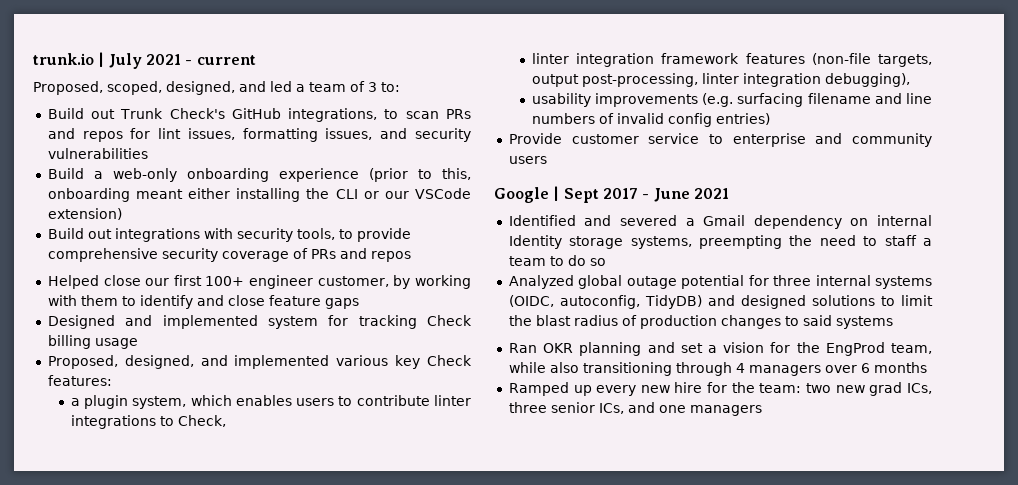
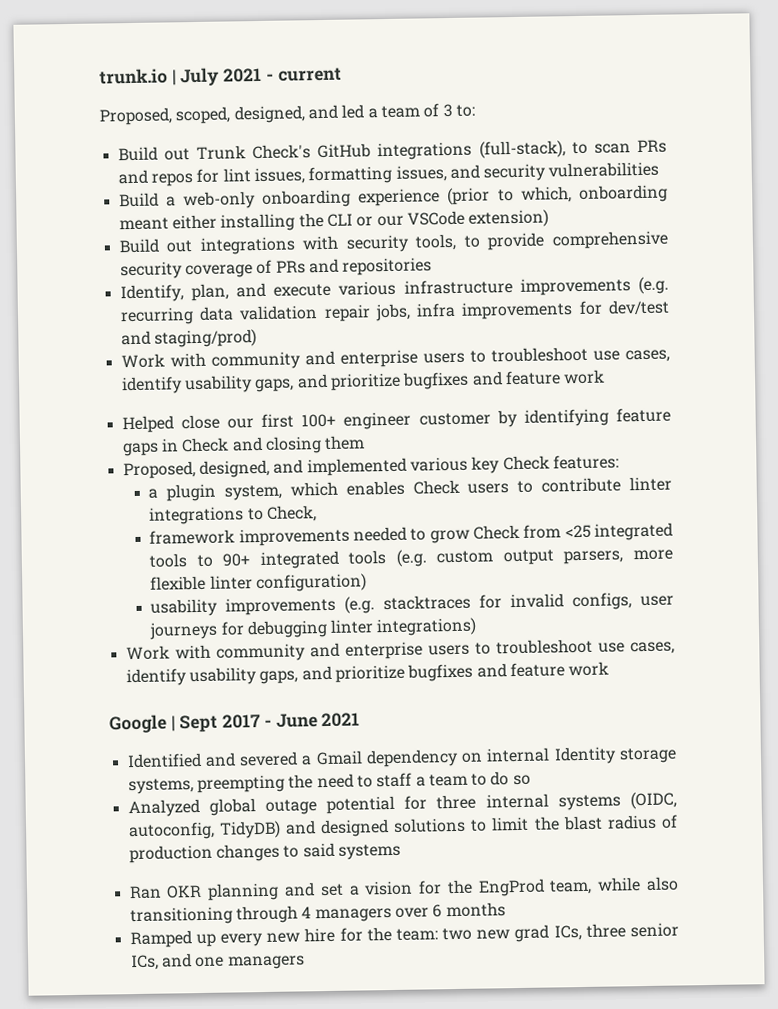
[288,108,378,122] integrations, -> [377,140,566,161] integrations (full-stack),
[441,168,471,180] this, -> [520,186,572,203] which,
[370,251,411,262] repos -> [342,257,433,276] [119,276,669,303] [119,299,670,326] [120,329,257,348] [120,346,670,370] [120,369,606,395] repositories // Identify, plan, and execute various infrastructure improvements (e.g. recurring data validation repair jobs, infra improvements for dev/test and staging/prod) // Work with community and enterprise users to troubleshoot use cases, identify usability gaps, and prioritize bugfixes and feature work
[317,275,472,289] [47,295,359,309] [47,315,472,329] [47,335,138,349] customer, by working with them to identify and close feature gaps // Designed and implemented system for tracking Check billing usage -> [418,407,671,428] [122,435,366,457] customer by identifying feature gaps in Check and closing them
(292, 400) none -> [412,479,460,495] Check
[531,53,932,67] [531,73,910,87] [531,93,932,107] [531,113,770,127] [508,133,932,147] [508,156,547,164] linter integration framework features (non-file targets, output post-processing, linter integration debugging), // usability improvements (e.g. surfacing filename and line numbers of invalid config entries) // Provide customer service to enterprise and community users -> [149,522,673,547] [149,549,673,570] [150,573,367,593] [150,592,674,617] [149,617,478,640] [125,638,675,662] [125,661,610,687] framework improvements needed to grow Check from <25 integrated tools to 90+ integrated tools (e.g. custom output parsers, more flexible linter configuration) // usability improvements (e.g. stacktraces for invalid configs, user journeys for debugging linter integrations) // Work with community and enterprise users to troubleshoot use cases, identify usability gaps, and prioritize bugfixes and feature work

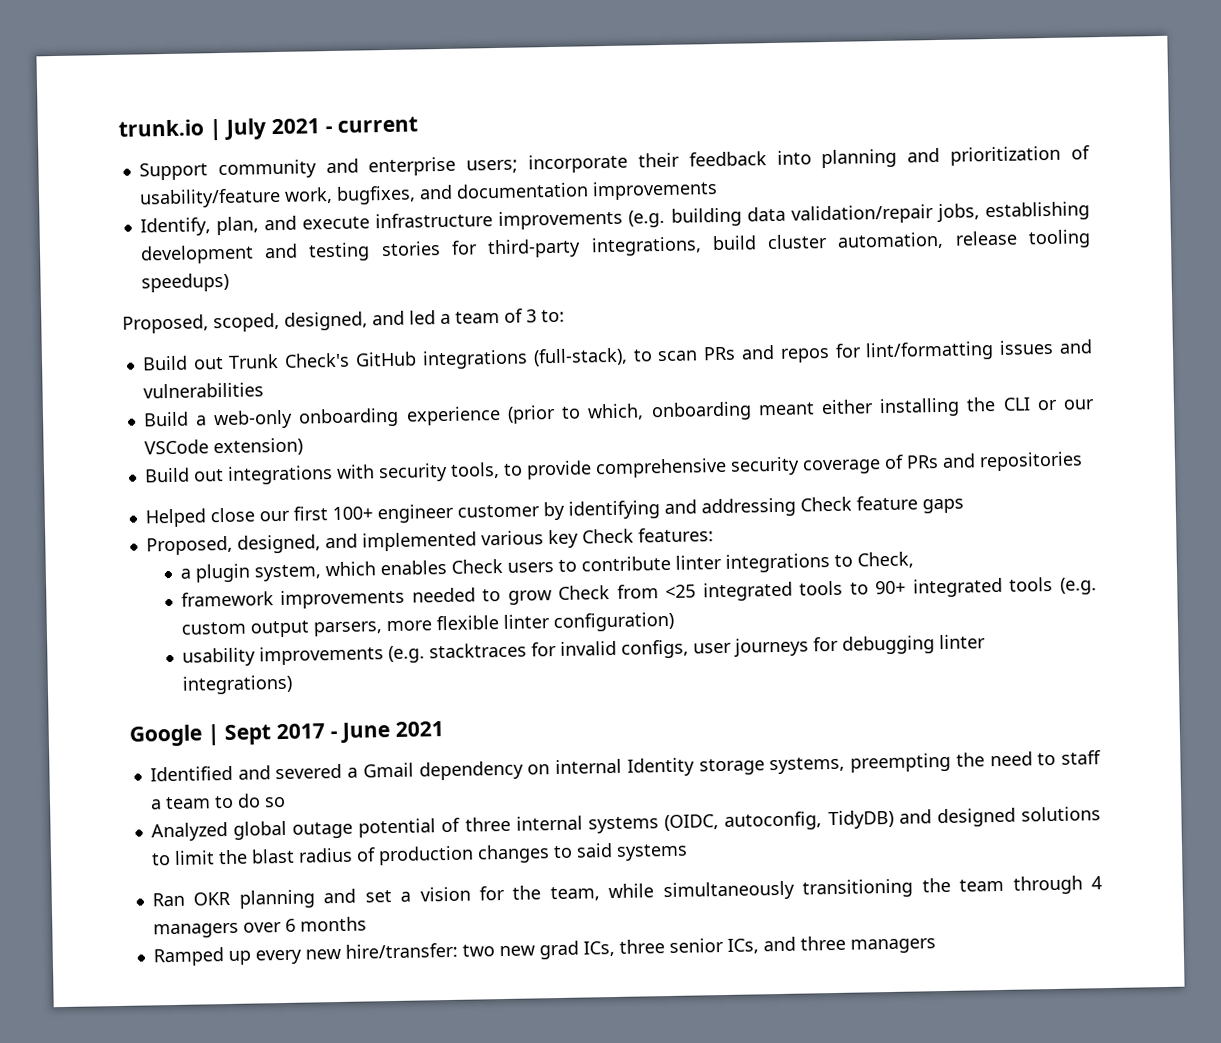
(342, 74) none -> [138,145,1091,181] [138,180,718,209] [139,201,1090,237] [139,229,1091,265] [140,272,229,293] // Support community and enterprise users; incorporate their feedback into planning and prioritization of usability/feature work, bugfixes, and documentation improvements // Identify, plan, and execute infrastructure improvements (e.g. building data validation/repair jobs, establishing development and testing stories for third-party integrations, build cluster automation, release tooling speedups)
[222,163,547,185] lint issues, formatting issues, and security -> [865,339,1094,362] lint/formatting issues and
[119,276,669,303] [119,299,670,326] [120,329,257,348] [120,346,670,370] [120,369,606,395] // Identify, plan, and execute various infrastructure improvements (e.g. recurring data validation repair jobs, infra improvements for dev/test and staging/prod) // Work with community and enterprise users to troubleshoot use cases, identify usability gaps, and prioritize bugfixes and feature work -> (1083, 461) none
(609, 417) none -> [663,496,852,518] and addressing Check
[160,435,366,454] in Check and closing them -> (964, 506) none
[125,638,675,662] [125,661,610,687] // Work with community and enterprise users to troubleshoot use cases, identify usability gaps, and prioritize bugfixes and feature work -> (293, 684) none
[404,795,428,810] for -> [441,817,461,833] of
[477,878,545,897] EngProd -> (542, 892) none
[645,876,679,892] [129,906,233,926] also transitioning -> [662,877,1005,902] simultaneously transitioning the team
[304,927,438,943] hire for the team: -> [344,942,458,959] hire/transfer:
[195,956,225,968] one -> [799,935,846,951] three

